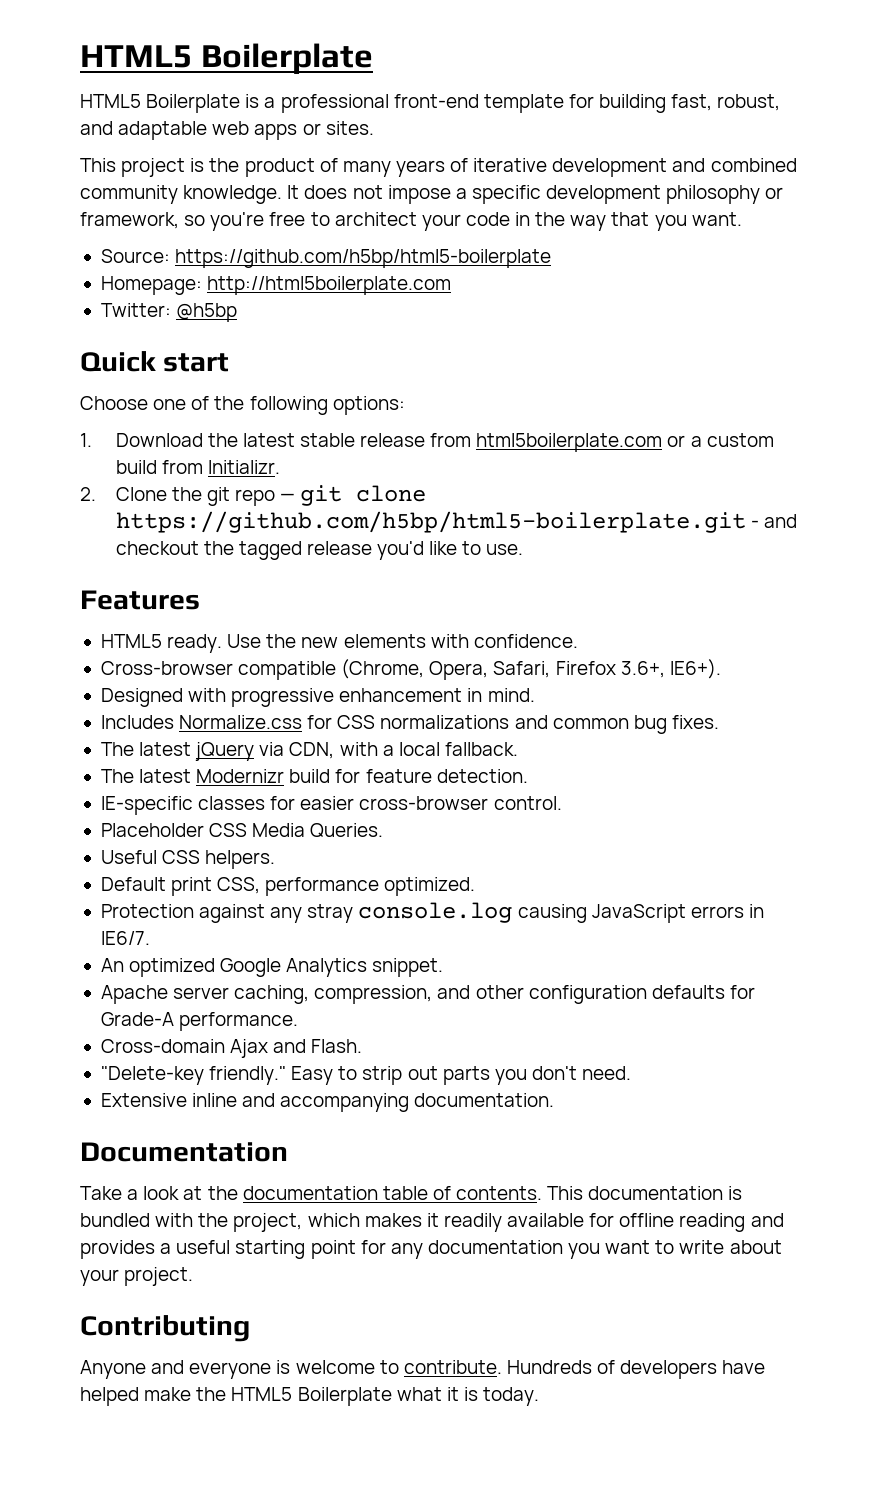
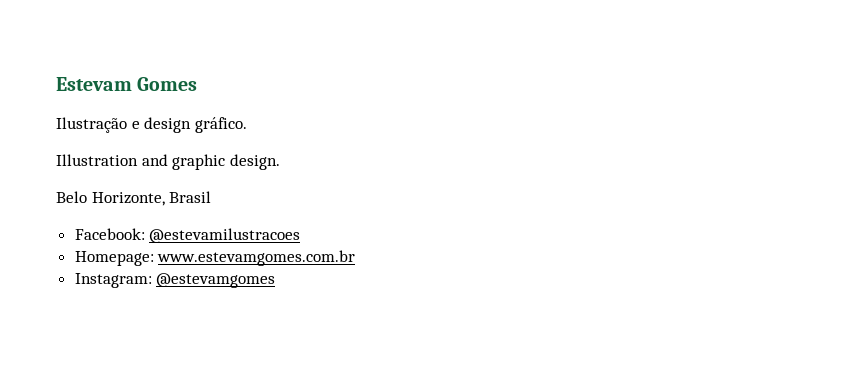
[80,43,374,74] [80,94,781,113] [80,121,374,140] [80,158,797,177] [80,185,784,204] [80,212,742,231] [100,249,552,268] [100,276,452,295] [100,303,238,322] [80,351,229,372] [80,396,405,415] [80,433,774,452] [115,460,280,474] [80,485,427,506] [115,511,797,533] [115,541,524,560] [80,590,200,610] [100,634,578,653] [100,659,721,680] [100,688,535,707] [100,715,719,734] [100,742,518,761] [100,769,528,783] [100,796,562,815] [100,823,384,838] [100,850,276,869] [100,877,476,896] [100,902,764,923] [100,931,150,945] [100,958,444,977] [100,985,755,1004] [100,1012,299,1031] [100,1039,363,1058] [100,1066,632,1085] [100,1093,555,1112] [80,1142,288,1162] [80,1186,743,1200] [80,1213,784,1232] [80,1240,782,1259] [80,1267,194,1286] [80,1315,250,1342] [80,1360,766,1379] [80,1387,540,1406] HTML5 Boilerplate // HTML5 Boilerplate is a professional front-end template for building fast, robust, and adaptable web apps or sites. // This project is the product of many years of iterative development and combined community knowledge. It does not impose a specific development philosophy or framework, so you're free to architect your code in the way that you want. // Source: https://github.com/h5bp/html5-boilerplate // Homepage: http://html5boilerplate.com // Twitter: @h5bp // Quick start // Choose one of the following options: // 1. Download the latest stable release from html5boilerplate.com or a custom build from Initializr. // 2. Clone the git repo — git clone https://github.com/h5bp/html5-boilerplate.git - and checkout the tagged release you'd like to use. // Features // HTML5 ready. Use the new elements with confidence. // Cross-browser compatible (Chrome, Opera, Safari, Firefox 3.6+, IE6+). // Designed with progressive enhancement in mind. // Includes Normalize.css for CSS normalizations and common bug fixes. // The latest jQuery via CDN, with a local fallback. // The latest Modernizr build for feature detection. // IE-specific classes for easier cross-browser control. // Placeholder CSS Media Queries. // Useful CSS helpers. // Default print CSS, performance optimized. // Protection against any stray console.log causing JavaScript errors in IE6/7. // An optimized Google Analytics snippet. // Apache server caching, compression, and other configuration defaults for Grade-A performance. // Cross-domain Ajax and Flash. // "Delete-key friendly." Easy to strip out parts you don't need. // Extensive inline and accompanying documentation. // Documentation // Take a look at the documentation table of contents. This documentation is bundled with the project, which makes it readily available for offline reading and provides a useful starting point for any documentation you want to write about your project. // Contributing // Anyone and everyone is welcome to contribute. Hundreds of developers have helped make the HTML5 Boilerplate what it is today. -> [56,77,198,91] [56,117,247,133] [56,154,280,170] [56,191,212,206] [74,228,301,243] [74,250,356,266] [74,273,276,288] Estevam Gomes // Ilustração e design gráfico. // Illustration and graphic design. // Belo Horizonte, Brasil // Facebook: @estevamilustracoes // Homepage: www.estevamgomes.com.br // Instagram: @estevamgomes

